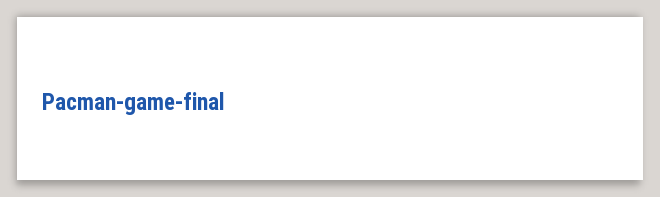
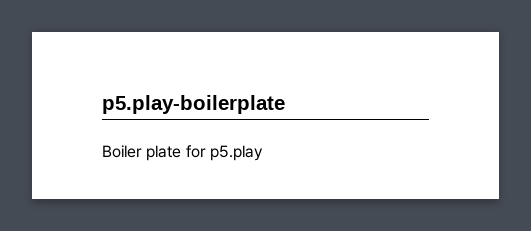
[42,92,225,115] Pacman-game-final -> [102,95,285,114] [102,145,263,161] p5.play-boilerplate // Boiler plate for p5.play

